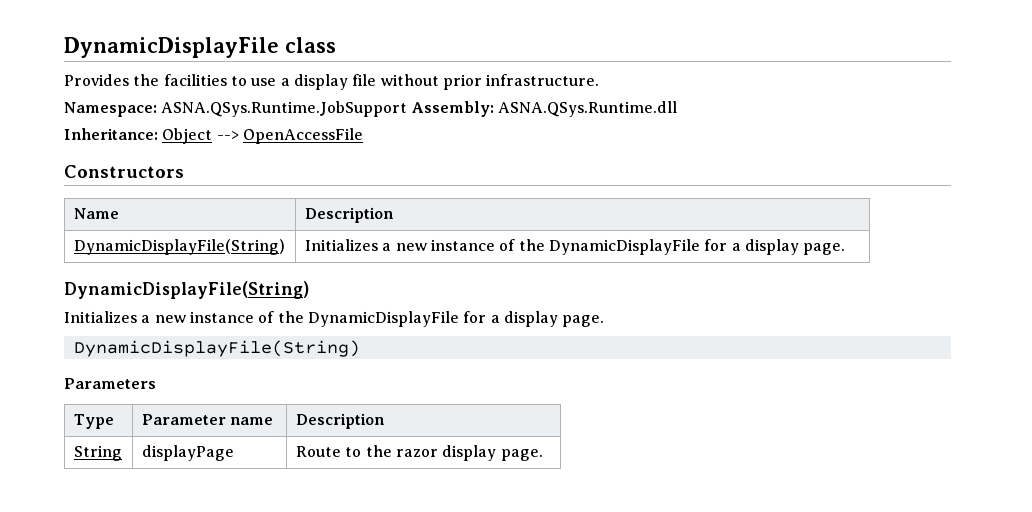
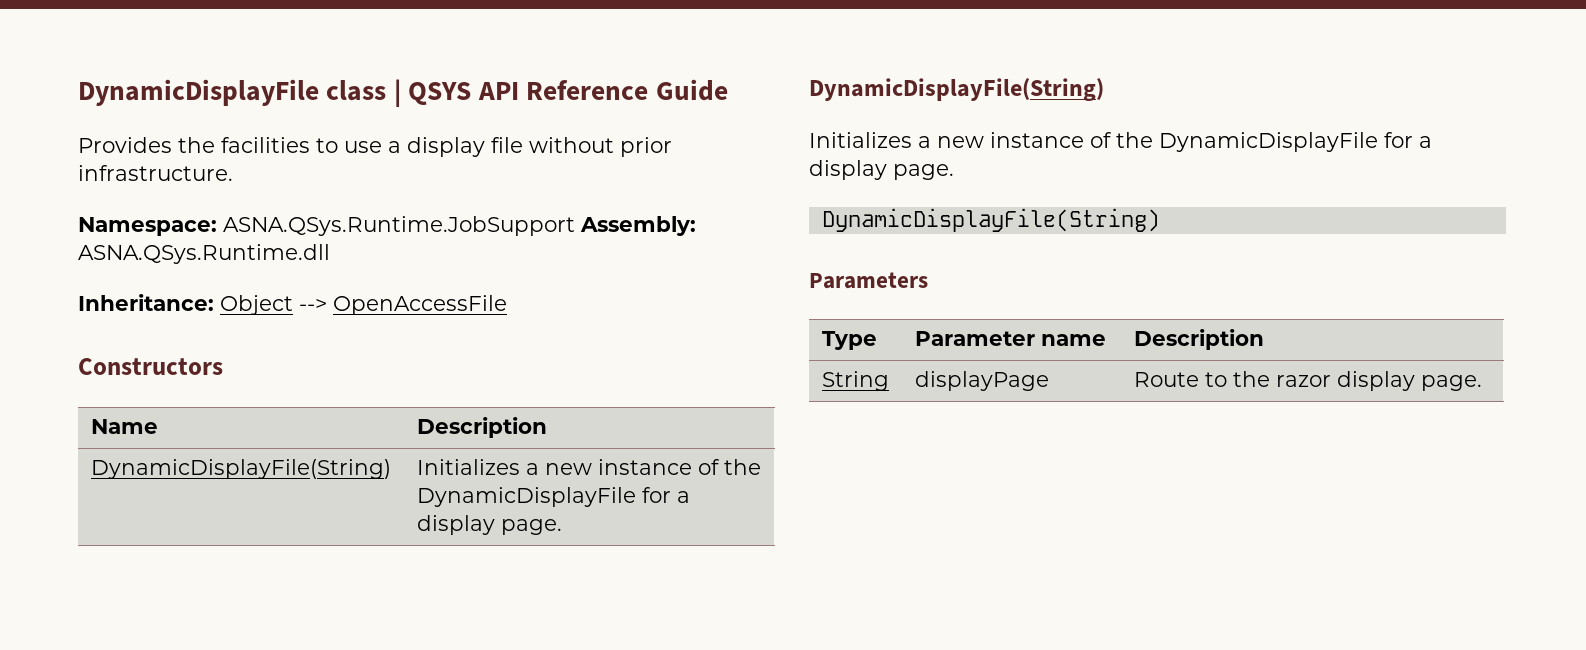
(336, 45) none -> [393,79,728,107] | QSYS API Reference Guide

